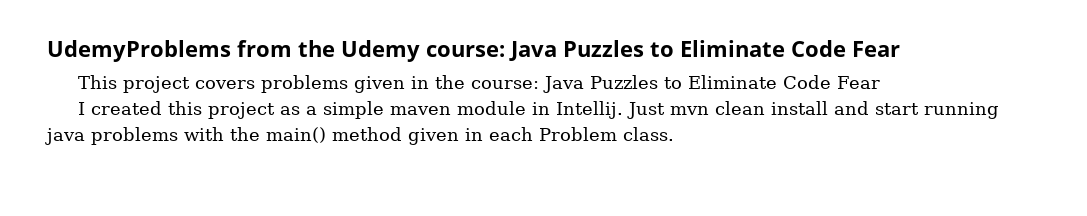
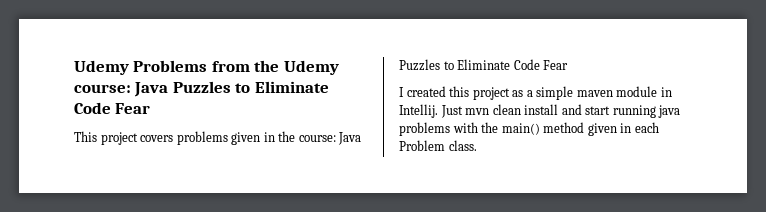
[47,40,231,62] UdemyProblems -> [74,60,208,75] Udemy Problems

